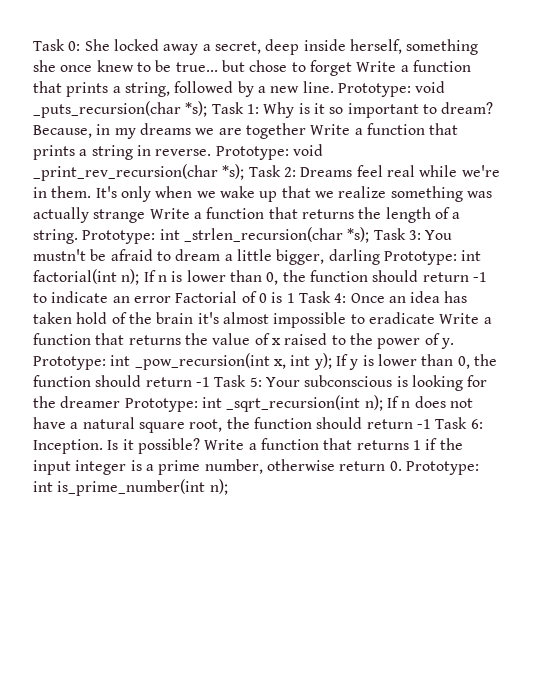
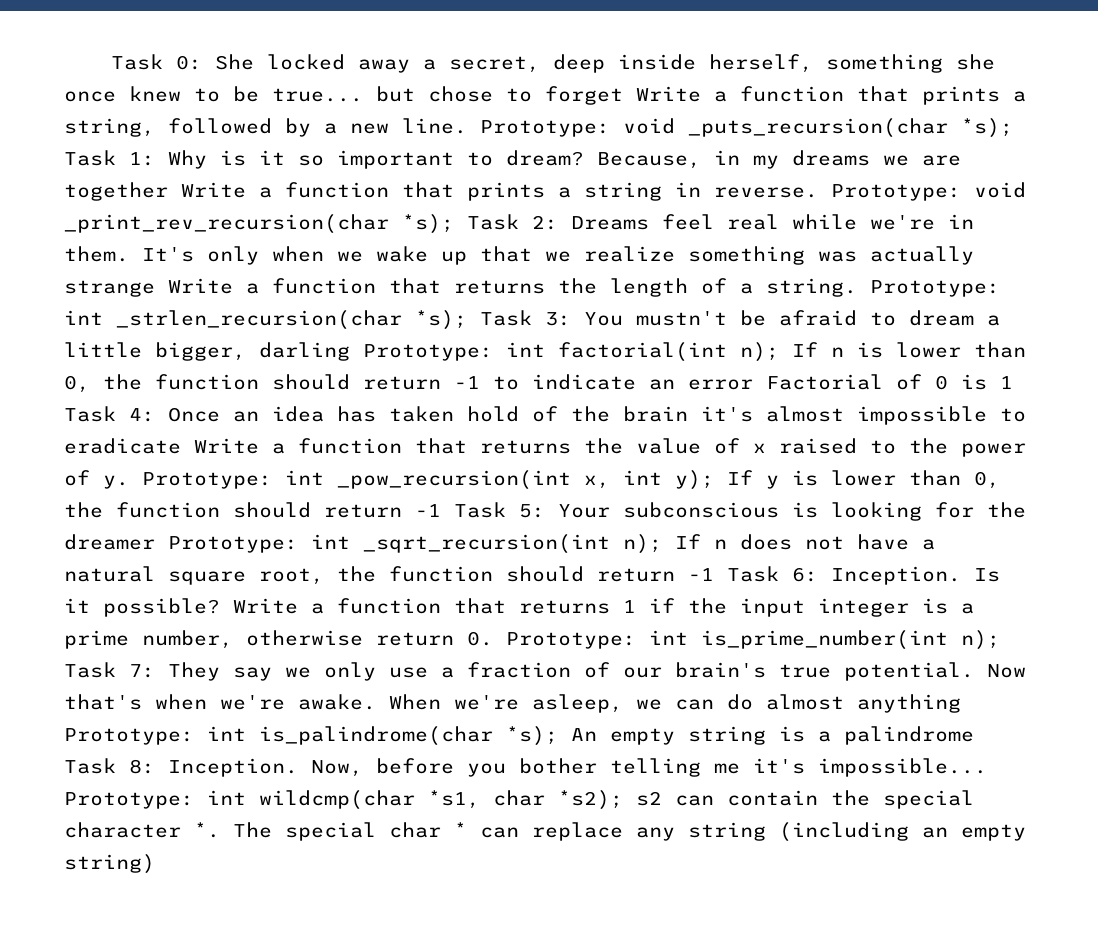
(228, 487) none -> [64,662,1026,681] [64,694,961,713] [64,726,974,746] [64,758,987,777] [64,790,974,810] [64,822,1026,842] [64,854,155,874] Task 7: They say we only use a fraction of our brain's true potential. Now that's when we're awake. When we're asleep, we can do almost anything Prototype: int is_palindrome(char *s); An empty string is a palindrome Task 8: Inception. Now, before you bother telling me it's impossible... Prototype: int wildcmp(char *s1, char *s2); s2 can contain the special character *. The special char * can replace any string (including an empty string)

